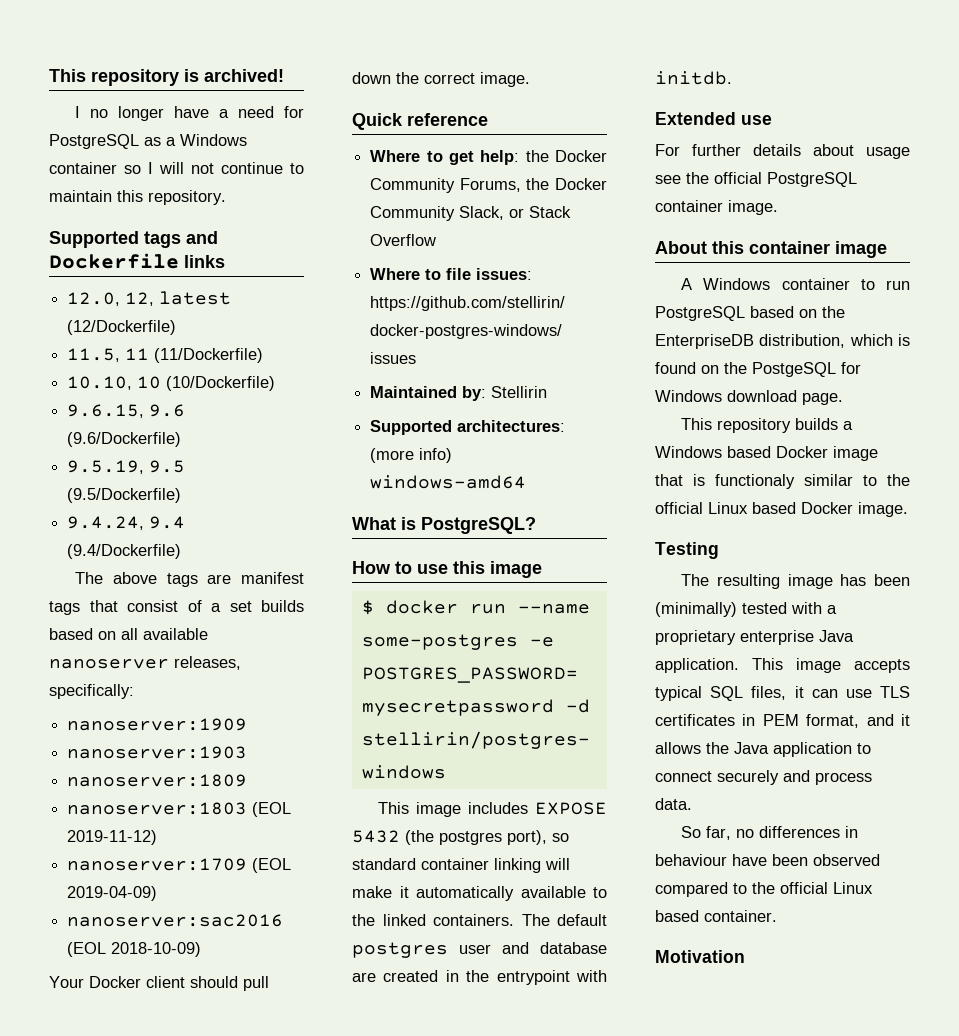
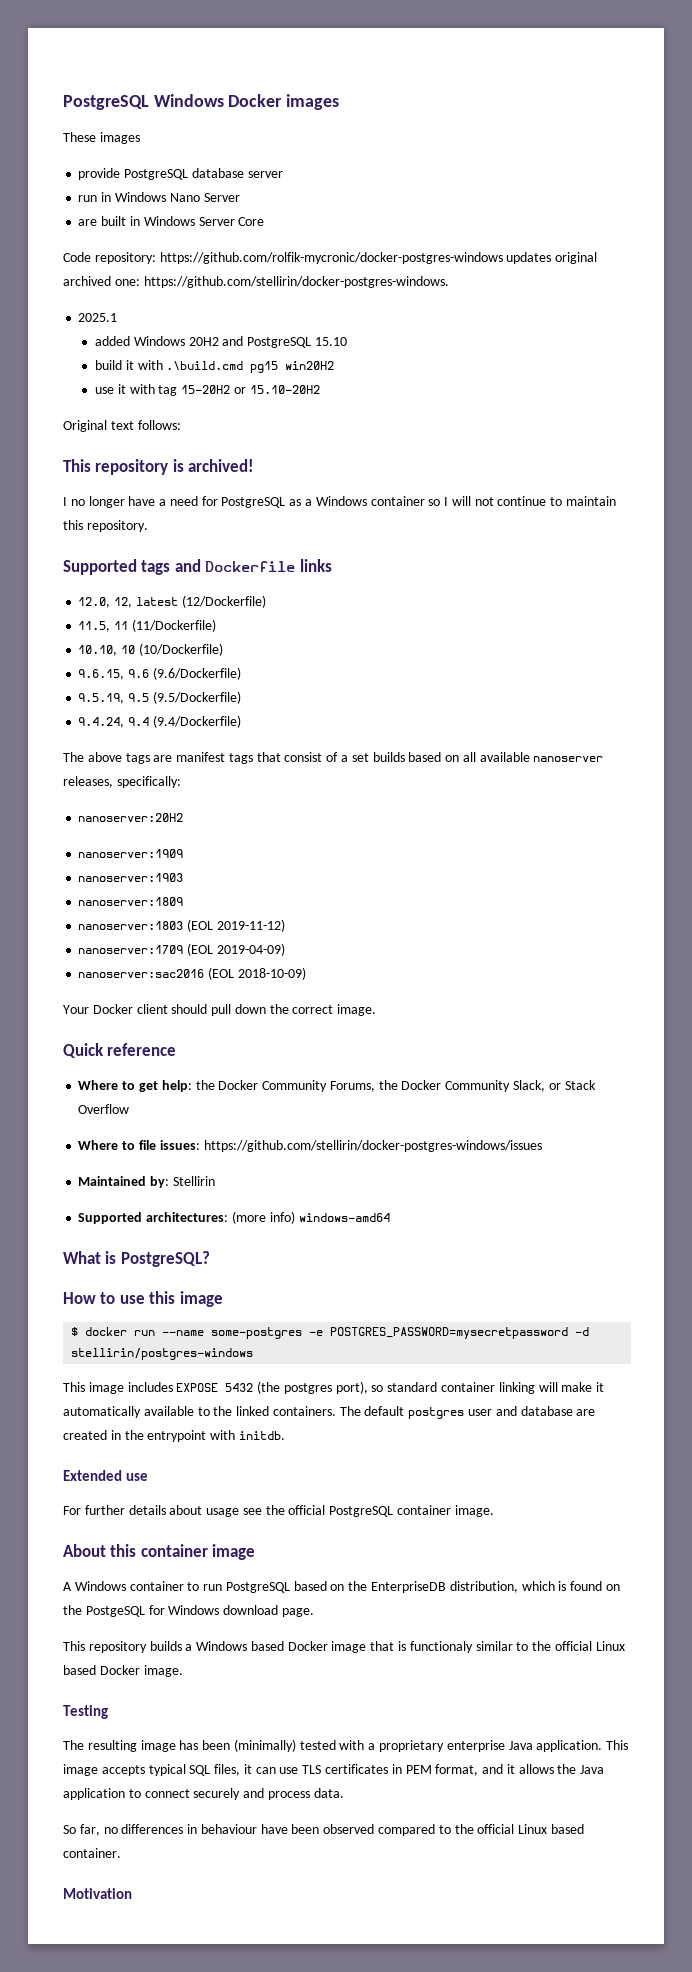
(49, 75) none -> [63,94,340,110] [63,132,140,144] [78,168,283,180] [78,192,240,202] [78,216,265,226] [63,252,598,264] [63,276,449,288] [78,313,118,322] [95,336,347,348] [95,360,335,373] [95,384,320,396] [63,420,181,432] PostgreSQL Windows Docker images // These images // provide PostgreSQL database server // run in Windows Nano Server // are built in Windows Server Core // Code repository: https://github.com/rolfik-mycronic/docker-postgres-windows updates original archived one: https://github.com/stellirin/docker-postgres-windows. // 2025.1 // added Windows 20H2 and PostgreSQL 15.10 // build it with .\build.cmd pg15 win20H2 // use it with tag 15-20H2 or 15.10-20H2 // Original text follows: //
(134, 691) none -> [78,813,184,822] // nanoserver:20H2

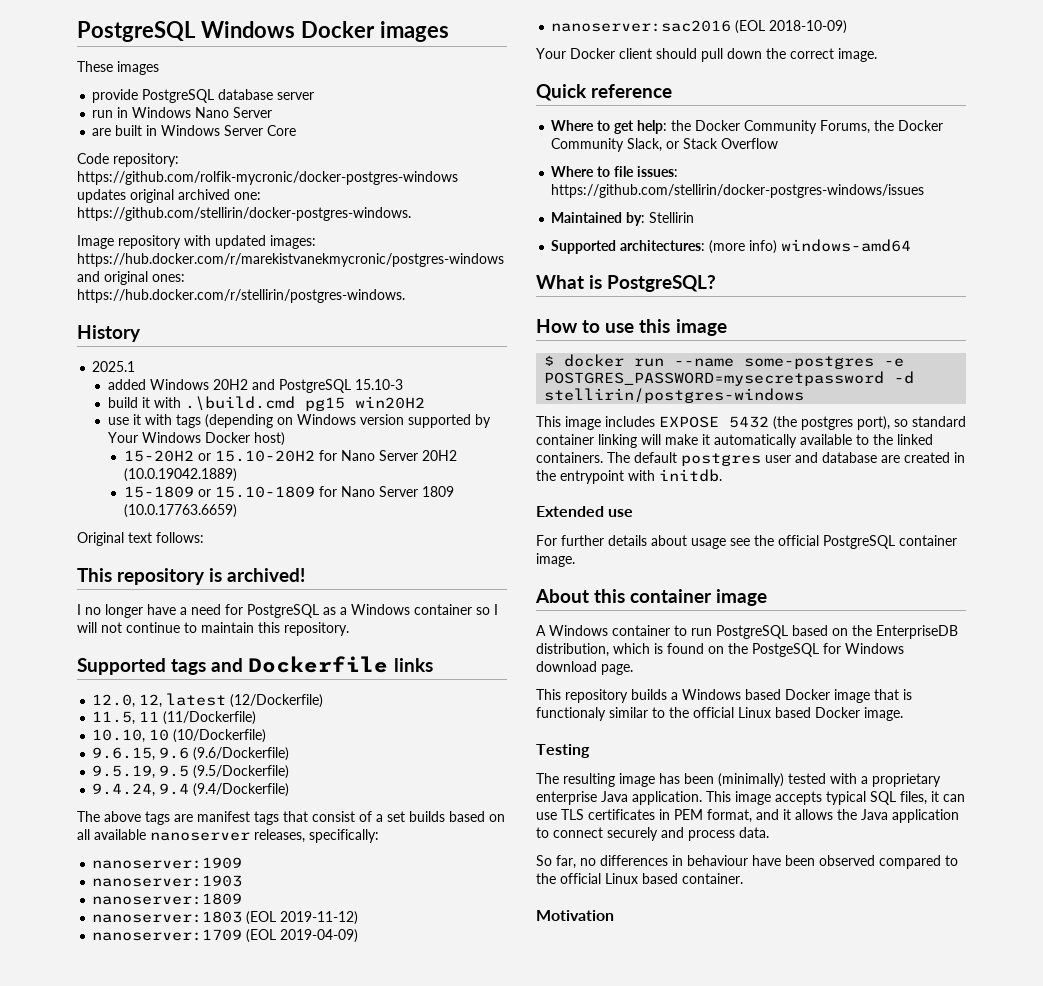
(449, 282) none -> [77,235,316,249] [77,253,504,267] [77,271,185,285] [77,289,405,303] [77,325,141,342] // Image repository with updated images: https://hub.docker.com/r/marekistvanekmycronic/postgres-windows and original ones: https://hub.docker.com/r/stellirin/postgres-windows. // History
[314,337,347,346] 15.10 -> [354,379,403,390] 15.10-3
[158,385,320,396] tag 15-20H2 or 15.10-20H2 -> [175,414,491,428] [107,432,285,446] [123,450,457,462] [123,468,237,482] [123,486,454,498] [123,504,237,518] tags (depending on Windows version supported by Your Windows Docker host) // 15-20H2 or 15.10-20H2 for Nano Server 20H2 (10.0.19042.1889) // 15-1809 or 15.10-1809 for Nano Server 1809 (10.0.17763.6659)
[78,813,184,822] // nanoserver:20H2 -> (379, 836) none

